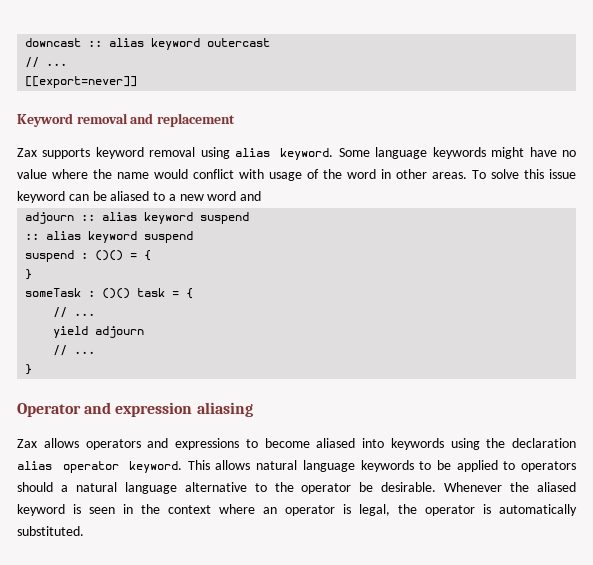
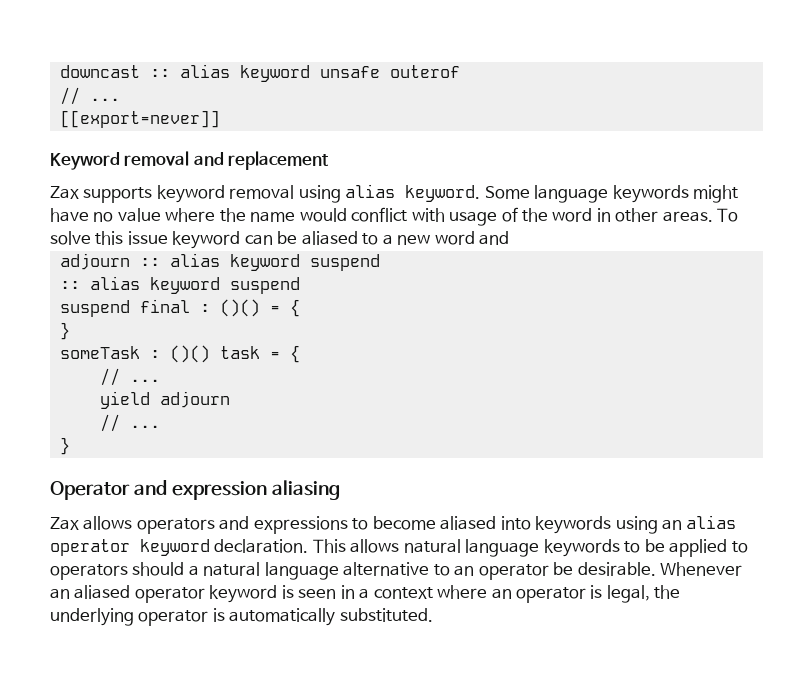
[207,38,271,47] outercast -> [319,65,460,78] unsafe outerof
(75, 256) none -> [139,299,190,313] final
[486,438,576,448] [17,461,183,473] the declaration alias operator keyword. -> [661,515,737,530] [50,539,309,556] an alias operator keyword declaration.
[274,482,294,492] the -> [454,565,475,576] an
[510,482,577,492] the aliased -> [50,585,205,603] an aliased operator
[141,504,160,514] the -> [359,588,370,599] a
(417, 509) none -> [50,608,134,626] underlying

